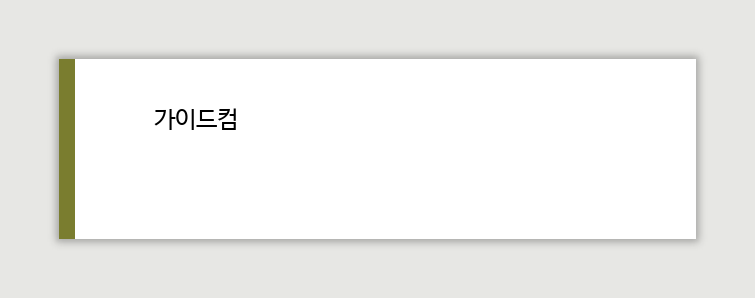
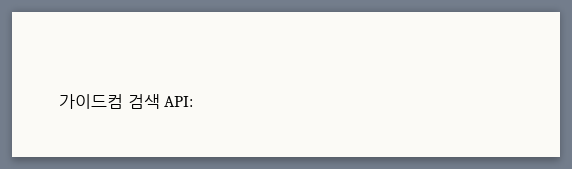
(238, 119) none -> [127,94,194,109] 검색 API:

